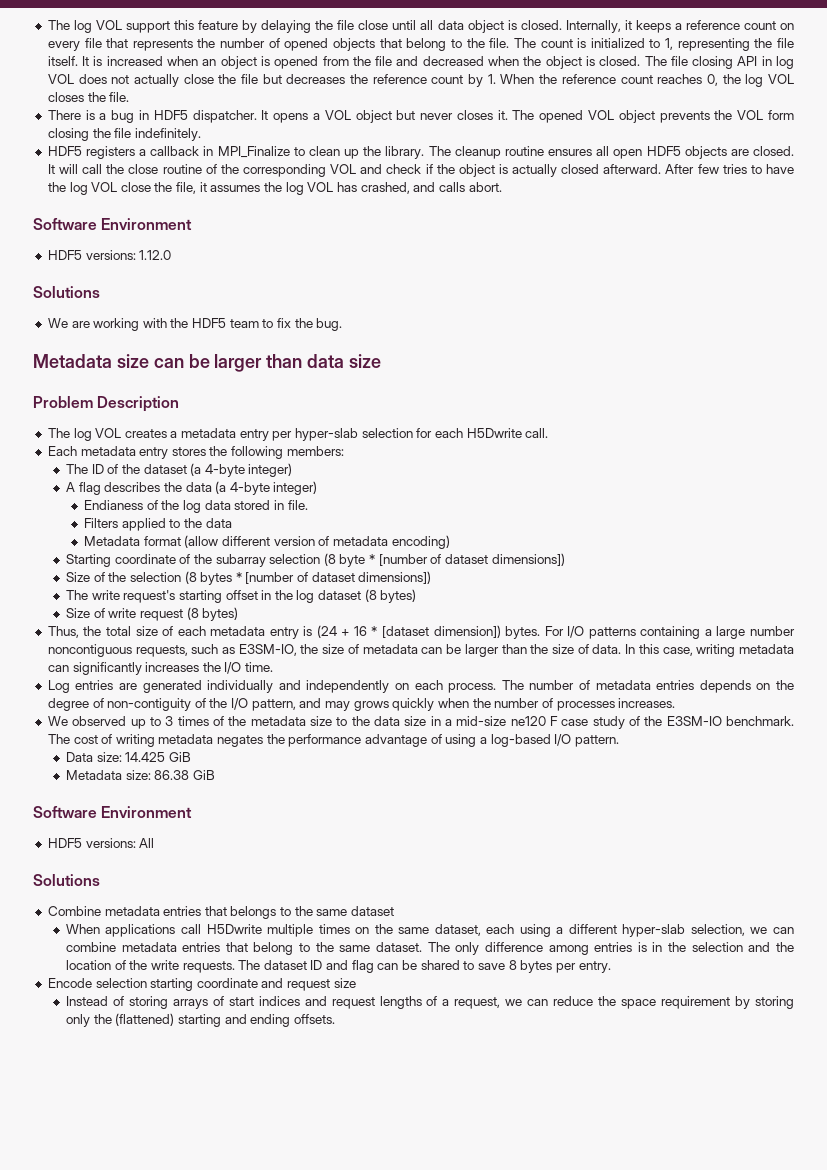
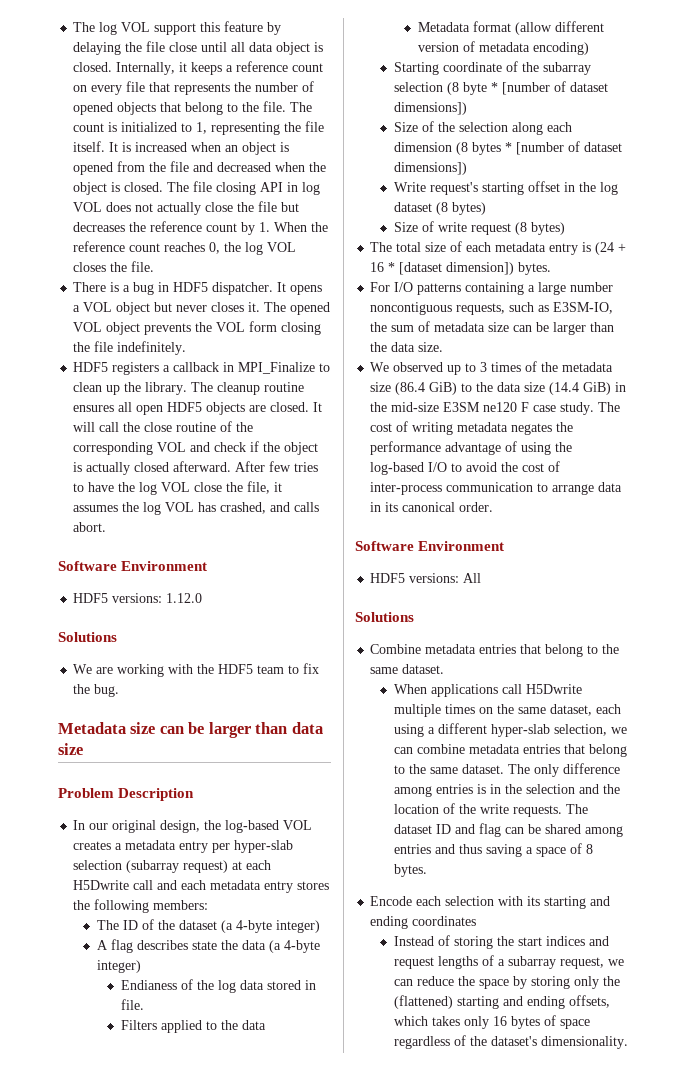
[47,428,92,441] The log -> [73,820,280,833] In our original design, the log-based
[416,428,549,438] [47,446,77,456] for each H5Dwrite call. // Each -> [126,860,272,873] [73,880,207,890] (subarray request) at each H5Dwrite call and each
(161, 487) none -> [191,941,217,950] state
(181, 577) none -> [511,122,572,135] [393,142,452,152] along each dimension
[65,590,120,600] The write -> [393,182,426,192] Write
[47,626,102,638] Thus, the -> [370,242,393,252] The
(541, 632) none -> (552, 268) //
[322,644,418,654] size of metadata -> [391,321,510,332] sum of metadata size
[551,644,794,657] [47,662,274,675] [47,680,795,693] [47,698,676,711] size of data. In this case, writing metadata can significantly increases the I/O time. // Log entries are generated individually and independently on each process. The number of metadata entries depends on the degree of non-contiguity of the I/O pattern, and may grows quickly when the number of processes increases. -> [391,342,444,352] data size.
(332, 721) none -> [395,382,458,395] (86.4 GiB)
[430,716,794,729] in a mid-size ne120 F case study of the E3SM-IO benchmark. -> [549,382,627,395] [370,402,595,415] (14.4 GiB) in the mid-size E3SM ne120 F case study.
[479,737,487,744] a -> [555,442,573,452] the
[574,735,619,747] [65,752,191,762] [65,770,215,780] pattern. // Data size: 14.425 GiB // Metadata size: 86.38 GiB -> [451,461,561,472] [370,482,623,495] [370,502,494,512] to avoid the cost of inter-process communication to arrange data in its canonical order.
[230,906,395,919] belongs to the same dataset -> [545,644,620,657] [370,664,445,674] belong to the same dataset.
[463,960,611,973] [47,978,356,991] to save 8 bytes per entry. // Encode selection starting coordinate and request size -> [584,826,623,837] [393,843,593,857] [393,864,427,877] [370,896,611,909] [370,916,477,929] among entries and thus saving a space of 8 bytes. // Encode each selection with its starting and ending coordinates
[172,996,224,1009] arrays of -> [496,936,514,946] the
(450, 1002) none -> [507,956,556,969] subarray
[661,996,731,1009] requirement -> (509, 984) none
[293,1014,335,1024] offsets. -> [568,995,610,1008] [393,1015,590,1029] [393,1035,628,1049] offsets, which takes only 16 bytes of space regardless of the dataset's dimensionality.

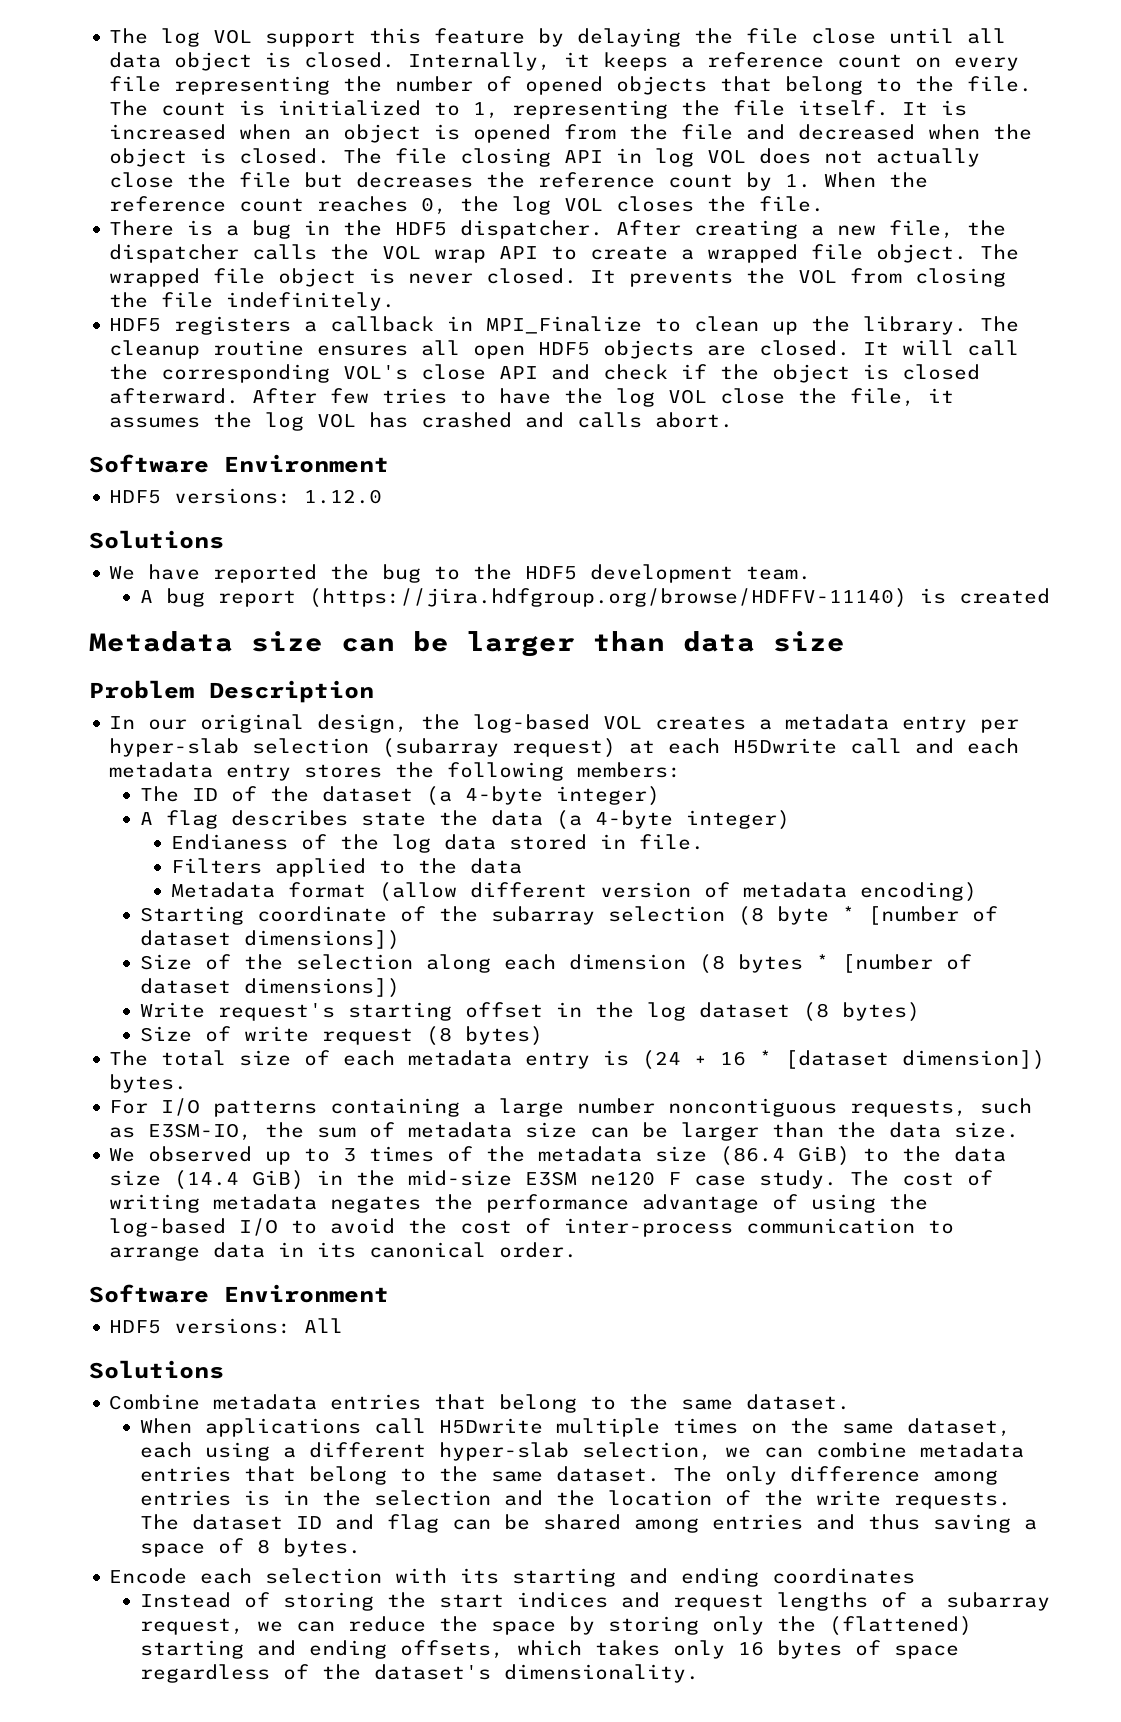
[149,82,231,95] that represents -> [174,76,331,95] representing
(170, 287) none -> [343,220,383,236] the
[277,282,323,295] [73,302,331,315] [73,322,141,335] It opens a VOL object but never closes it. The opened VOL object -> [616,220,1007,239] [109,244,1020,263] [109,268,617,287] After creating a new file, the dispatcher calls the VOL wrap API to create a wrapped file object. The wrapped file object is never closed. It
[249,321,278,332] form -> [850,268,903,284] from
[144,421,254,432] [73,442,187,455] close routine of the corresponding VOL -> [161,364,539,383] corresponding VOL's close API
[86,462,131,475] actually -> (890, 372) none
[220,502,267,514] crashed, -> [421,412,513,428] crashed
[96,663,320,677] [73,684,120,697] are working with the HDF5 team to fix the bug. -> [148,564,812,583] [139,588,1050,608] have reported the bug to the HDF5 development team. // A bug report (https://jira.hdfgroup.org/browse/HDFFV-11140) is created

